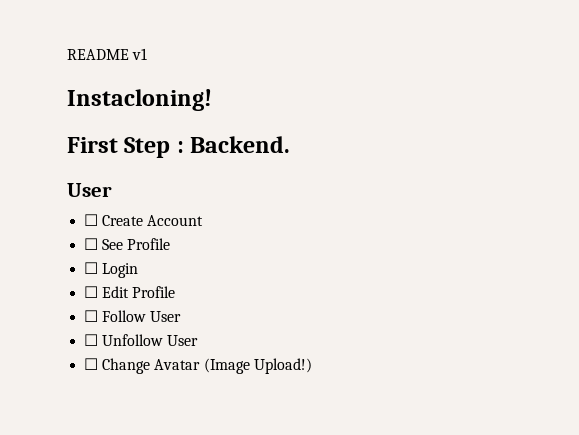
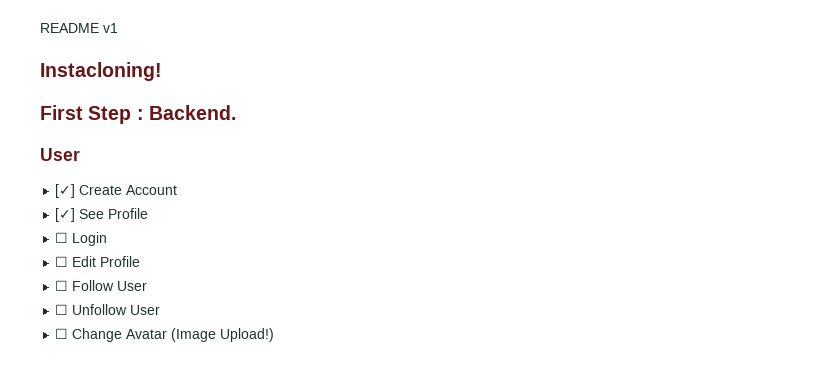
[84,214,99,226] ☐ -> [55,184,76,198] [✓]
[84,238,99,250] ☐ -> [55,208,76,222] [✓]

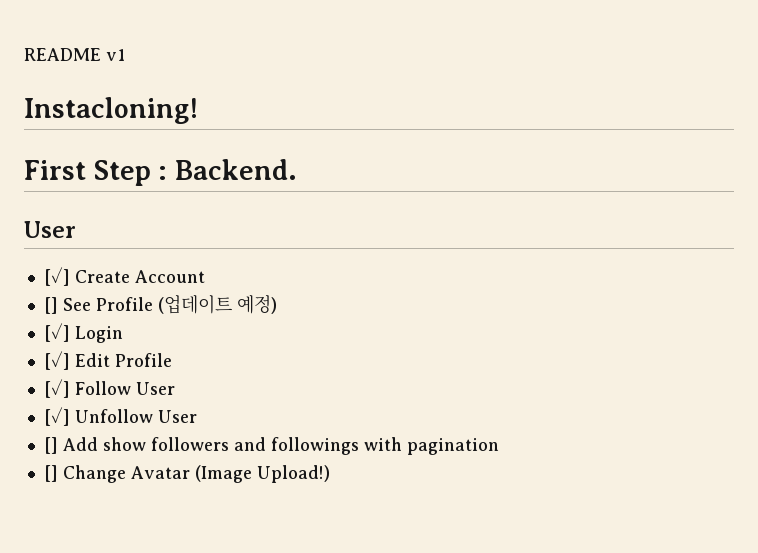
[55,208,76,222] [✓] -> [43,297,58,314] []
[55,232,69,243] // ☐ -> [157,295,277,314] [43,323,70,342] (업데이트 예정) // [✓]
[55,256,69,267] ☐ -> [43,351,70,370] [✓]
[55,280,69,291] ☐ -> [43,379,70,398] [✓]
[55,304,69,315] ☐ -> [43,407,70,426] [✓]
[55,328,69,339] ☐ -> [43,437,499,455] [43,465,58,482] [] Add show followers and followings with pagination // []

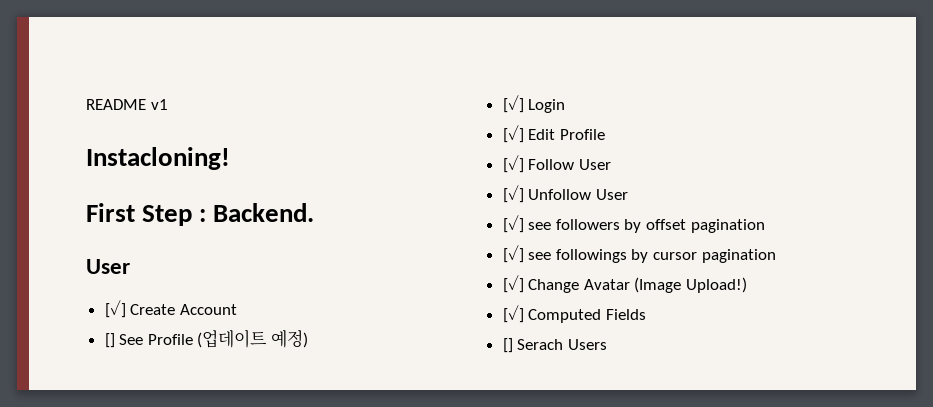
[43,437,499,455] [43,465,330,483] [] Add show followers and followings with pagination // [] Change Avatar (Image Upload!) -> [502,215,765,233] [502,245,776,263] [502,275,748,293] [502,305,646,323] [502,338,607,353] [✓] see followers by offset pagination // [✓] see followings by cursor pagination // [✓] Change Avatar (Image Upload!) // [✓] Computed Fields // [] Serach Users

